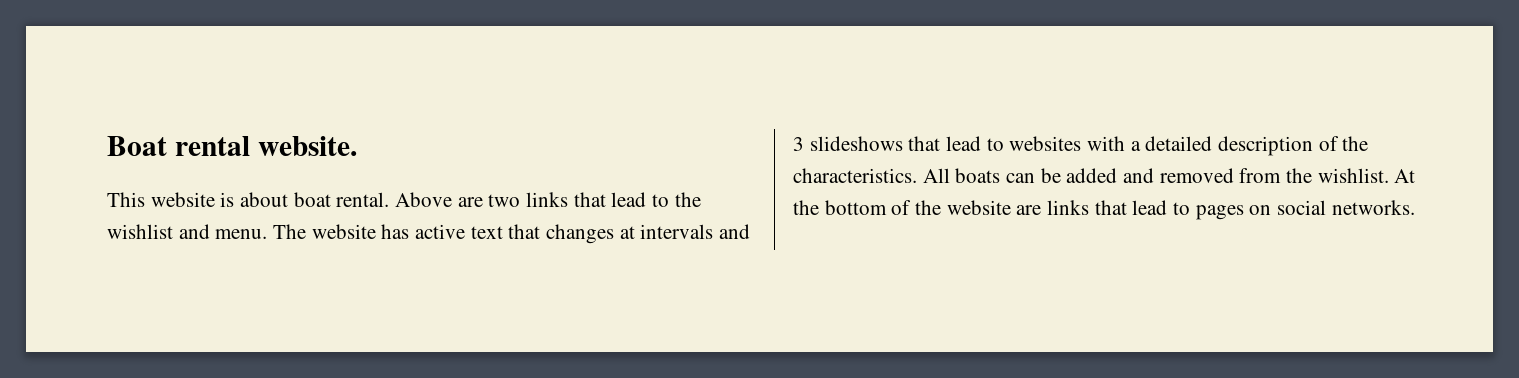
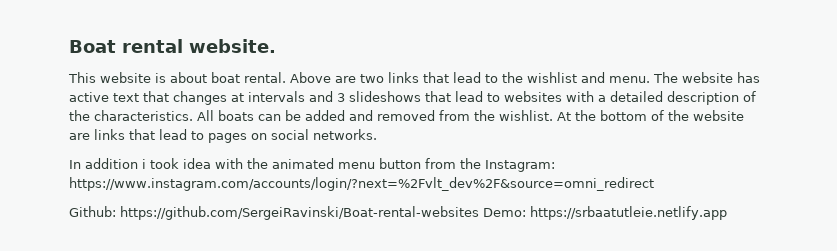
(1415, 207) none -> [69,158,555,172] [69,177,654,191] [69,206,727,220] // In addition i took idea with the animated menu button from the Instagram: https://www.instagram.com/accounts/login/?next=%2Fvlt_dev%2F&source=omni_redirect // Github: https://github.com/SergeiRavinski/Boat-rental-websites Demo: https://srbaatutleie.netlify.app

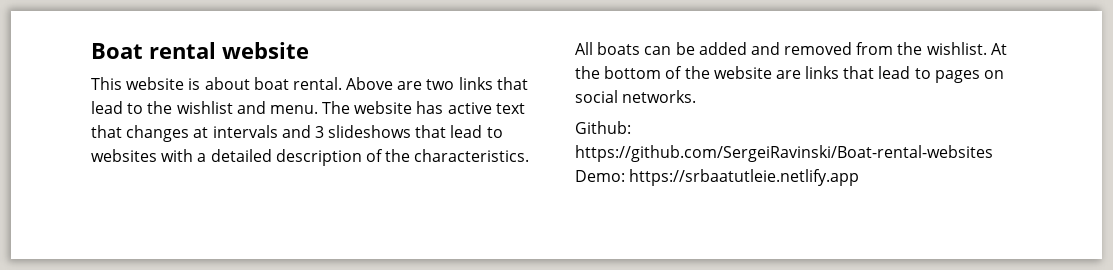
[189,39,276,53] website. -> [222,42,309,59] website
[69,158,555,172] [69,177,654,191] // In addition i took idea with the animated menu button from the Instagram: https://www.instagram.com/accounts/login/?next=%2Fvlt_dev%2F&source=omni_redirect -> (697, 96) none

